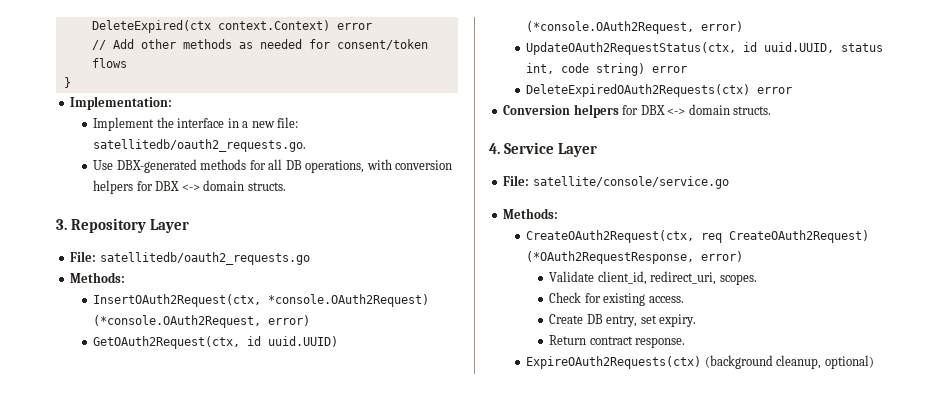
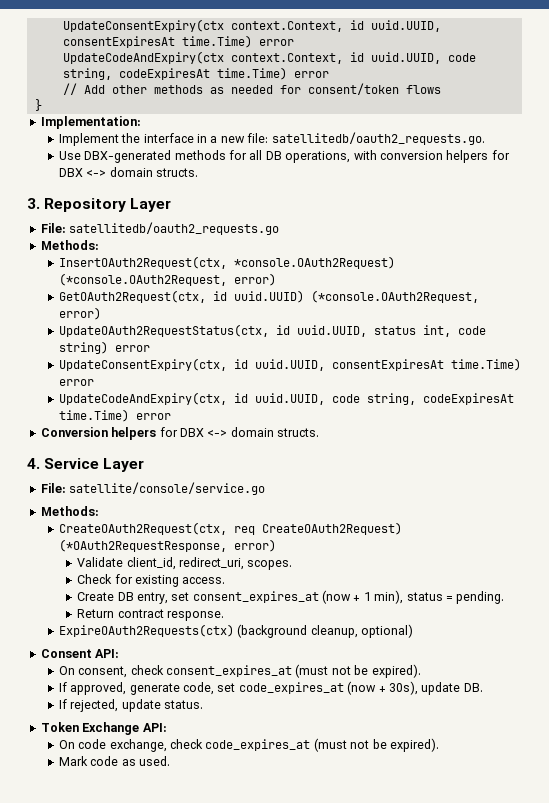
[91,20,330,33] DeleteExpired(ctx context.Context) -> [62,19,441,32] [62,35,294,48] [62,51,476,64] [62,67,287,80] UpdateConsentExpiry(ctx context.Context, id uuid.UUID, consentExpiresAt time.Time) error // UpdateCodeAndExpiry(ctx context.Context, id uuid.UUID, code string, codeExpiresAt time.Time)
[526,84,751,97] DeleteExpiredOAuth2Requests(ctx) -> [58,358,521,371] [58,379,94,386] [58,392,514,405] [58,409,129,422] UpdateConsentExpiry(ctx, id uuid.UUID, consentExpiresAt time.Time) error // UpdateCodeAndExpiry(ctx, id uuid.UUID, code string, codeExpiresAt time.Time)
[659,314,697,327] expiry. -> [192,590,505,604] consent_expires_at (now + 1 min), status = pending.
(874, 362) none -> [40,649,120,658] [58,664,421,678] [58,681,483,695] [58,699,204,712] [40,722,167,735] [58,738,439,752] [58,756,171,766] // Consent API: // On consent, check consent_expires_at (must not be expired). // If approved, generate code, set code_expires_at (now + 30s), update DB. // If rejected, update status. // Token Exchange API: // On code exchange, check code_expires_at (must not be expired). // Mark code as used.

